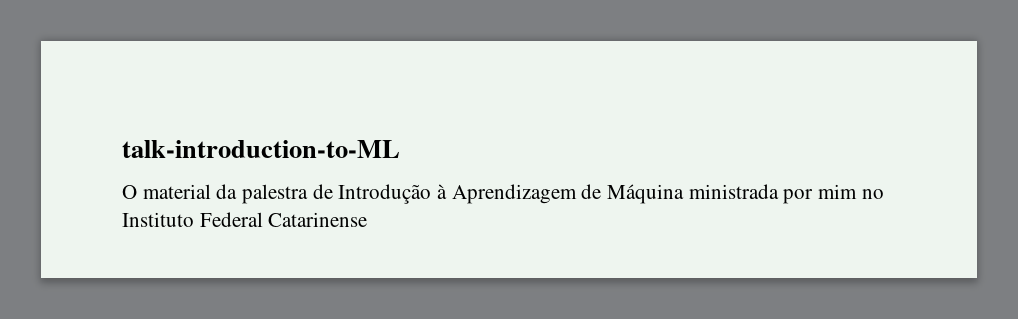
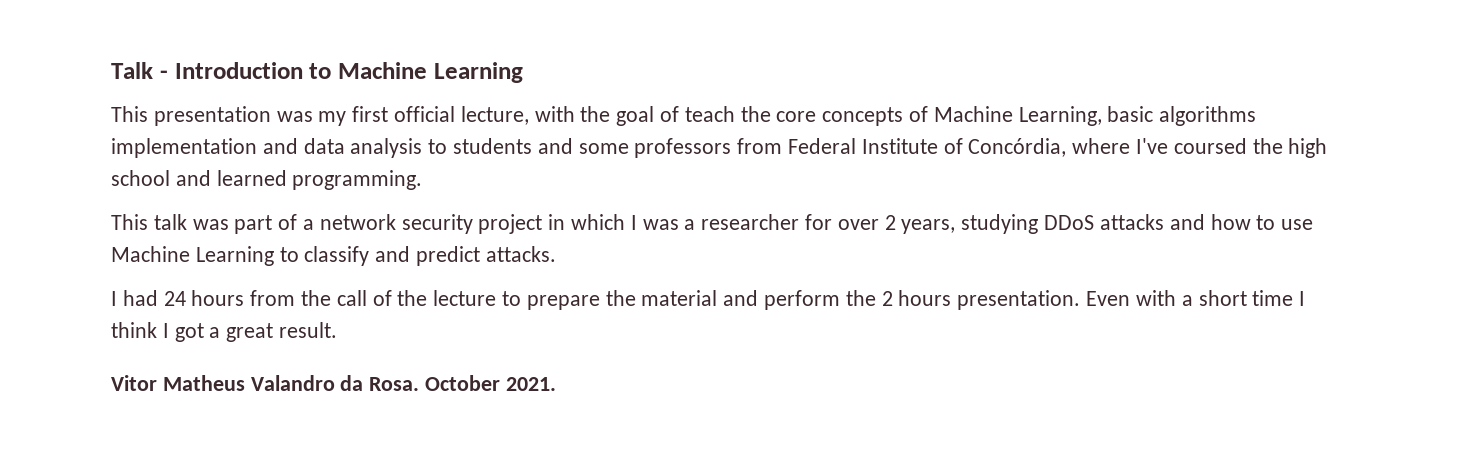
[122,140,400,158] [122,184,884,204] [122,212,368,227] talk-introduction-to-ML // O material da palestra de Introdução à Aprendizagem de Máquina ministrada por mim no Instituto Federal Catarinense -> [111,62,523,83] [111,106,1257,126] [111,138,1328,158] [111,170,423,190] [111,214,1314,234] [111,246,556,266] [111,290,1306,310] [111,322,338,342] [111,375,556,391] Talk - Introduction to Machine Learning // This presentation was my first official lecture, with the goal of teach the core concepts of Machine Learning, basic algorithms implementation and data analysis to students and some professors from Federal Institute of Concórdia, where I've coursed the high school and learned programming. // This talk was part of a network security project in which I was a researcher for over 2 years, studying DDoS attacks and how to use Machine Learning to classify and predict attacks. // I had 24 hours from the call of the lecture to prepare the material and perform the 2 hours presentation. Even with a short time I think I got a great result. // Vitor Matheus Valandro da Rosa. October 2021.

